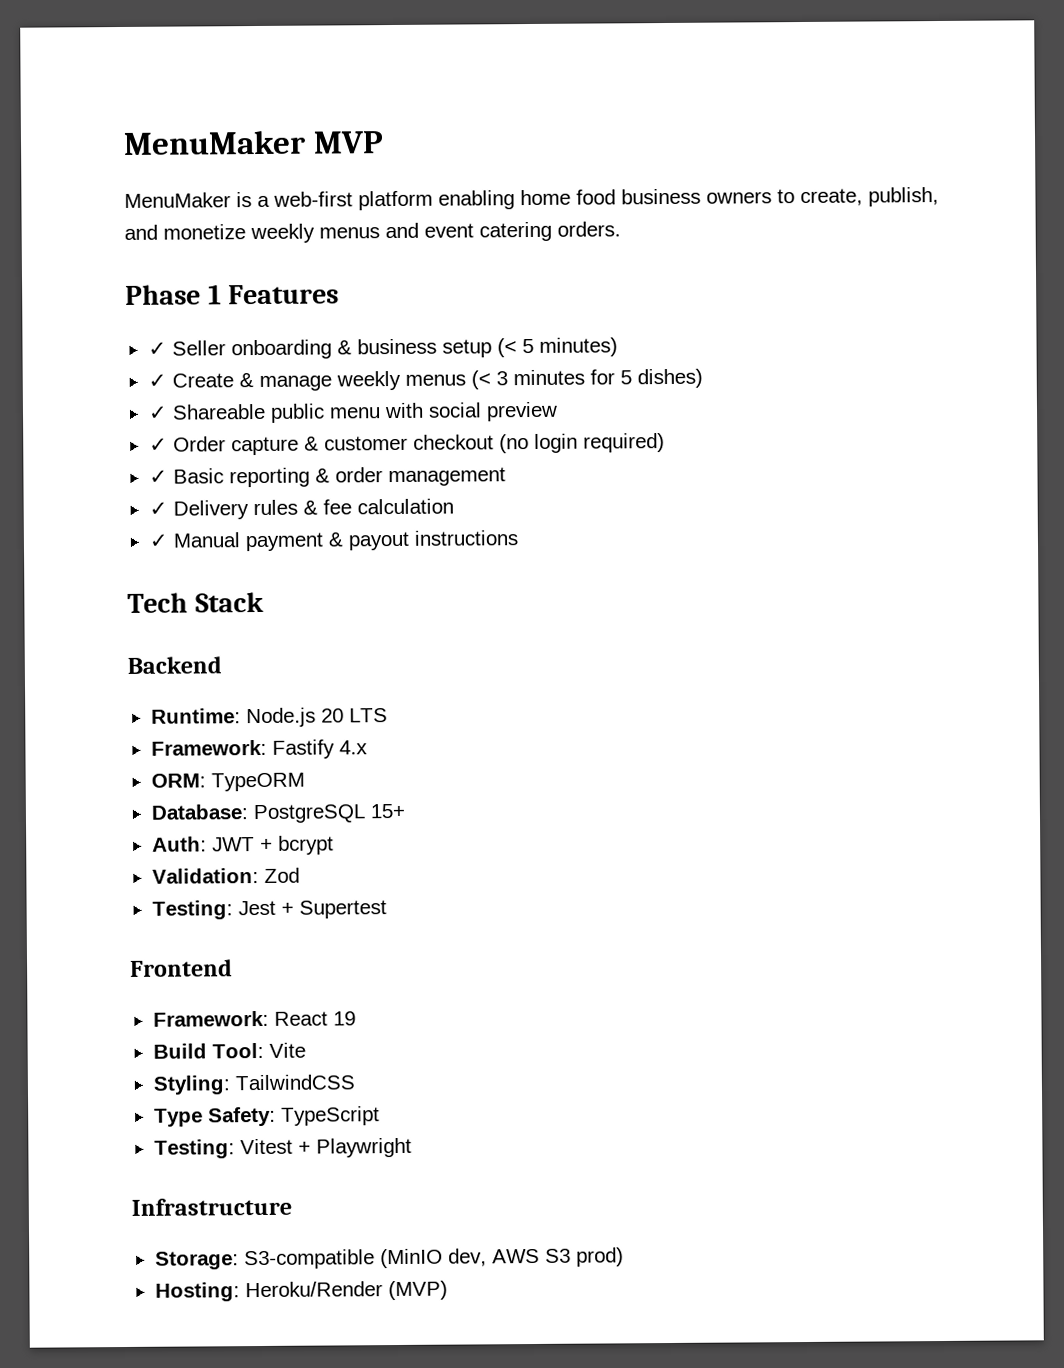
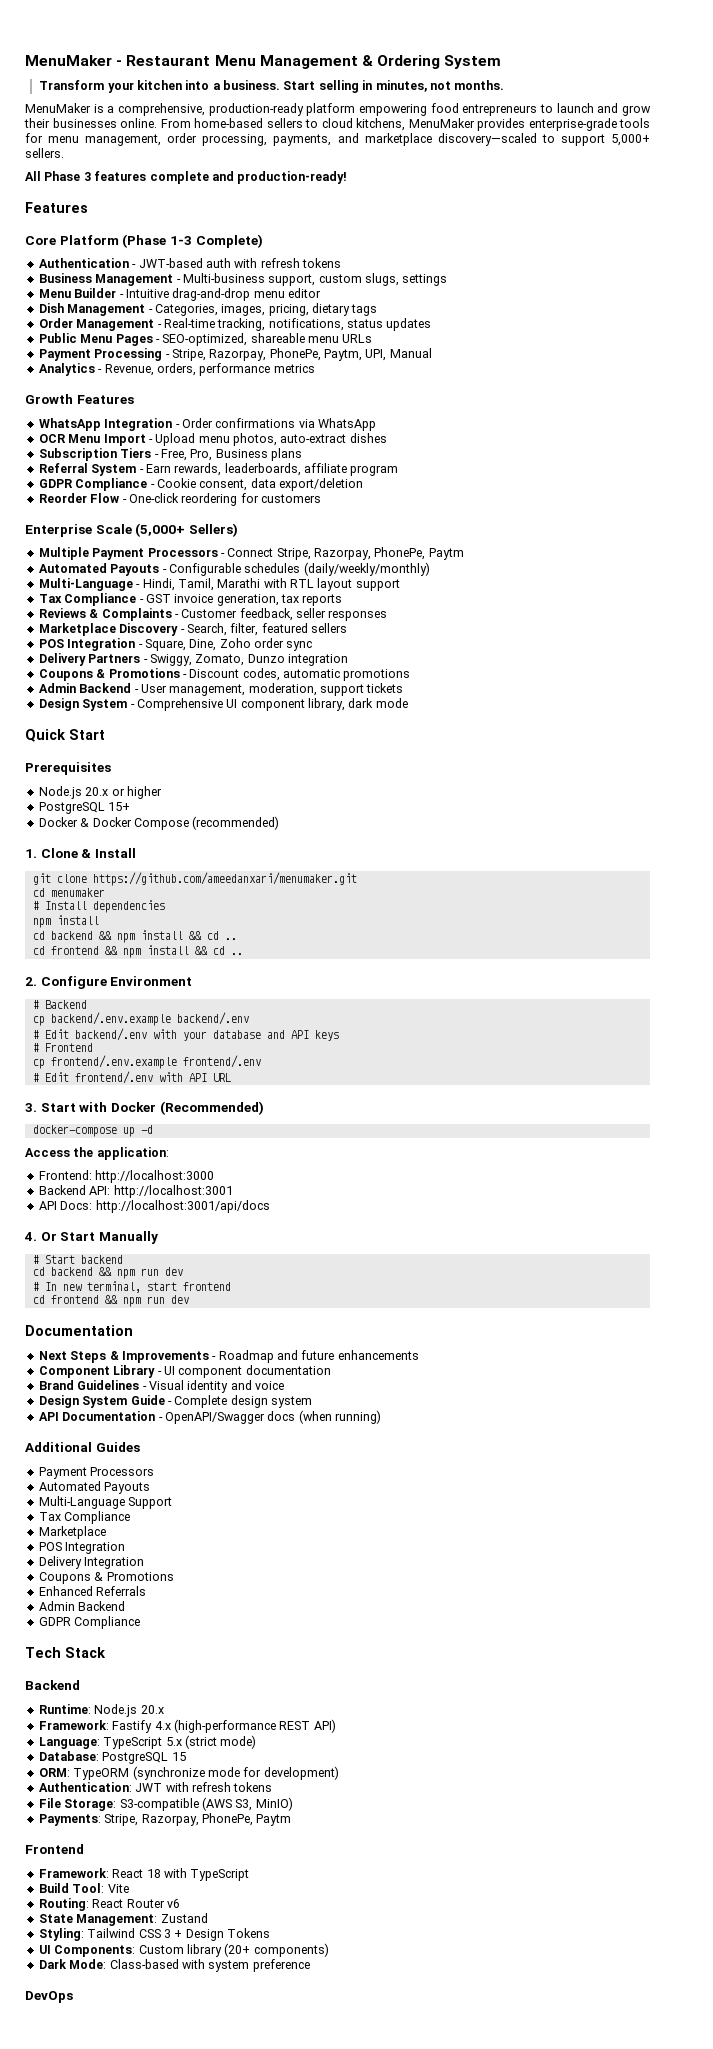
[123,130,384,155] [124,187,939,211] [124,221,621,244] [125,284,340,305] [147,337,618,360] [147,368,703,391] [147,401,558,423] [148,433,665,456] [148,467,506,488] [148,498,454,520] [148,530,518,552] MenuMaker MVP // MenuMaker is a web-first platform enabling home food business owners to create, publish, and monetize weekly menus and event catering orders. // Phase 1 Features // ✓ Seller onboarding & business setup (< 5 minutes) // ✓ Create & manage weekly menus (< 3 minutes for 5 dishes) // ✓ Shareable public menu with social preview // ✓ Order capture & customer checkout (no login required) // ✓ Basic reporting & order management // ✓ Delivery rules & fee calculation // ✓ Manual payment & payout instructions -> [25,55,502,69] [39,80,505,93] [25,103,651,116] [24,118,650,131] [25,133,650,146] [25,148,64,158] [25,171,348,184] [25,202,88,213] [25,234,263,248] [38,258,341,268] [38,273,448,286] [38,288,321,301] [38,303,378,316] [38,318,432,331] [38,333,373,346] [38,348,432,361] [38,363,315,376] [25,394,134,404] [38,418,376,431] [38,433,387,446] [38,448,302,461] [38,463,399,476] [38,478,363,491] [38,493,321,506] [25,523,238,537] [38,547,464,560] [38,562,430,576] [38,578,400,591] [38,593,343,606] [38,608,388,621] [38,623,347,636] [38,638,313,651] [38,653,348,666] [38,668,411,681] [38,683,404,696] [38,698,408,711] [25,729,105,742] [25,762,111,775] [38,786,162,799] [38,802,131,814] [38,816,280,830] [25,848,136,858] [32,872,357,886] [32,888,105,897] [32,900,165,913] [32,915,99,928] [32,930,237,943] [32,945,243,958] [25,976,193,989] [32,1000,87,1009] [32,1012,249,1026] [32,1028,339,1041] [32,1043,93,1052] [32,1055,261,1069] [32,1071,231,1084] [25,1101,264,1115] [32,1125,153,1137] [25,1147,169,1160] [38,1170,215,1183] [38,1185,233,1198] [38,1200,270,1213] [24,1231,158,1244] [32,1255,123,1264] [32,1267,183,1279] [32,1281,231,1293] [32,1295,189,1307] [25,1325,133,1336] [38,1350,419,1363] [38,1365,331,1378] [38,1380,284,1393] [38,1395,312,1408] [38,1410,381,1424] [25,1442,140,1452] [38,1467,155,1479] [38,1481,151,1494] [38,1496,173,1509] [38,1511,131,1524] [38,1526,106,1539] [38,1542,126,1554] [38,1556,145,1569] [38,1572,174,1584] [38,1586,147,1596] [38,1601,126,1611] [38,1616,141,1629] MenuMaker - Restaurant Menu Management & Ordering System // Transform your kitchen into a business. Start selling in minutes, not months. // MenuMaker is a comprehensive, production-ready platform empowering food entrepreneurs to launch and grow their businesses online. From home-based sellers to cloud kitchens, MenuMaker provides enterprise-grade tools for menu management, order processing, payments, and marketplace discovery—scaled to support 5,000+ sellers. // All Phase 3 features complete and production-ready! // Features // Core Platform (Phase 1-3 Complete) // Authentication - JWT-based auth with refresh tokens // Business Management - Multi-business support, custom slugs, settings // Menu Builder - Intuitive drag-and-drop menu editor // Dish Management - Categories, images, pricing, dietary tags // Order Management - Real-time tracking, notifications, status updates // Public Menu Pages - SEO-optimized, shareable menu URLs // Payment Processing - Stripe, Razorpay, PhonePe, Paytm, UPI, Manual // Analytics - Revenue, orders, performance metrics // Growth Features // WhatsApp Integration - Order confirmations via WhatsApp // OCR Menu Import - Upload menu photos, auto-extract dishes // Subscription Tiers - Free, Pro, Business plans // Referral System - Earn rewards, leaderboards, affiliate program // GDPR Compliance - Cookie consent, data export/deletion // Reorder Flow - One-click reordering for customers // Enterprise Scale (5,000+ Sellers) // Multiple Payment Processors - Connect Stripe, Razorpay, PhonePe, Paytm // Automated Payouts - Configurable schedules (daily/weekly/monthly) // Multi-Language - Hindi, Tamil, Marathi with RTL layout support // Tax Compliance - GST invoice generation, tax reports // Reviews & Complaints - Customer feedback, seller responses // Marketplace Discovery - Search, filter, featured sellers // POS Integration - Square, Dine, Zoho order sync // Delivery Partners - Swiggy, Zomato, Dunzo integration // Coupons & Promotions - Discount codes, automatic promotions // Admin Backend - User management, moderation, support tickets // Design System - Comprehensive UI component library, dark mode // Quick Start // Prerequisites // Node.js 20.x or higher // PostgreSQL 15+ // Docker & Docker Compose (recommended) // 1. Clone & Install // git clone https://github.com/ameedanxari/menumaker.git // cd menumaker // # Install dependencies // npm install // cd backend && npm install && cd .. // cd frontend && npm install && cd .. // 2. Configure Environment // # Backend // cp backend/.env.example backend/.env // # Edit backend/.env with your database and API keys // # Frontend // cp frontend/.env.example frontend/.env // # Edit frontend/.env with API URL // 3. Start with Docker (Recommended) // docker-compose up -d // Access the application: // Frontend: http://localhost:3000 // Backend API: http://localhost:3001 // API Docs: http://localhost:3001/api/docs // 4. Or Start Manually // # Start backend // cd backend && npm run dev // # In new terminal, start frontend // cd frontend && npm run dev // Documentation // Next Steps & Improvements - Roadmap and future enhancements // Component Library - UI component documentation // Brand Guidelines - Visual identity and voice // Design System Guide - Complete design system // API Documentation - OpenAPI/Swagger docs (when running) // Additional Guides // Payment Processors // Automated Payouts // Multi-Language Support // Tax Compliance // Marketplace // POS Integration // Delivery Integration // Coupons & Promotions // Enhanced Referrals // Admin Backend // GDPR Compliance
[320,708,388,723] 20 LTS -> [140,1705,164,1714] 20.x
[150,772,305,792] [150,803,405,824] [151,835,334,855] [151,867,300,884] [151,900,387,920] // ORM: TypeORM // Database: PostgreSQL 15+ // Auth: JWT + bcrypt // Validation: Zod // Testing: Jest + Supertest -> [173,1719,336,1733] [38,1735,257,1749] [38,1751,186,1764] [38,1766,339,1780] [38,1782,273,1792] [38,1797,293,1811] [38,1813,292,1826] (high-performance REST API) // Language: TypeScript 5.x (strict mode) // Database: PostgreSQL 15 // ORM: TypeORM (synchronize mode for development) // Authentication: JWT with refresh tokens // File Storage: S3-compatible (AWS S3, MinIO) // Payments: Stripe, Razorpay, PhonePe, Paytm
[332,1011,356,1026] 19 -> [146,1868,250,1881] 18 with TypeScript
[152,1074,355,1095] [153,1106,380,1127] [153,1137,412,1159] [131,1197,292,1216] [154,1247,624,1270] [154,1280,448,1302] Styling: TailwindCSS // Type Safety: TypeScript // Testing: Vitest + Playwright // Infrastructure // Storage: S3-compatible (MinIO dev, AWS S3 prod) // Hosting: Heroku/Render (MVP) -> [38,1898,180,1911] [38,1913,208,1926] [38,1928,270,1941] [38,1943,329,1957] [38,1959,310,1972] [25,1991,73,2003] Routing: React Router v6 // State Management: Zustand // Styling: Tailwind CSS 3 + Design Tokens // UI Components: Custom library (20+ components) // Dark Mode: Class-based with system preference // DevOps

